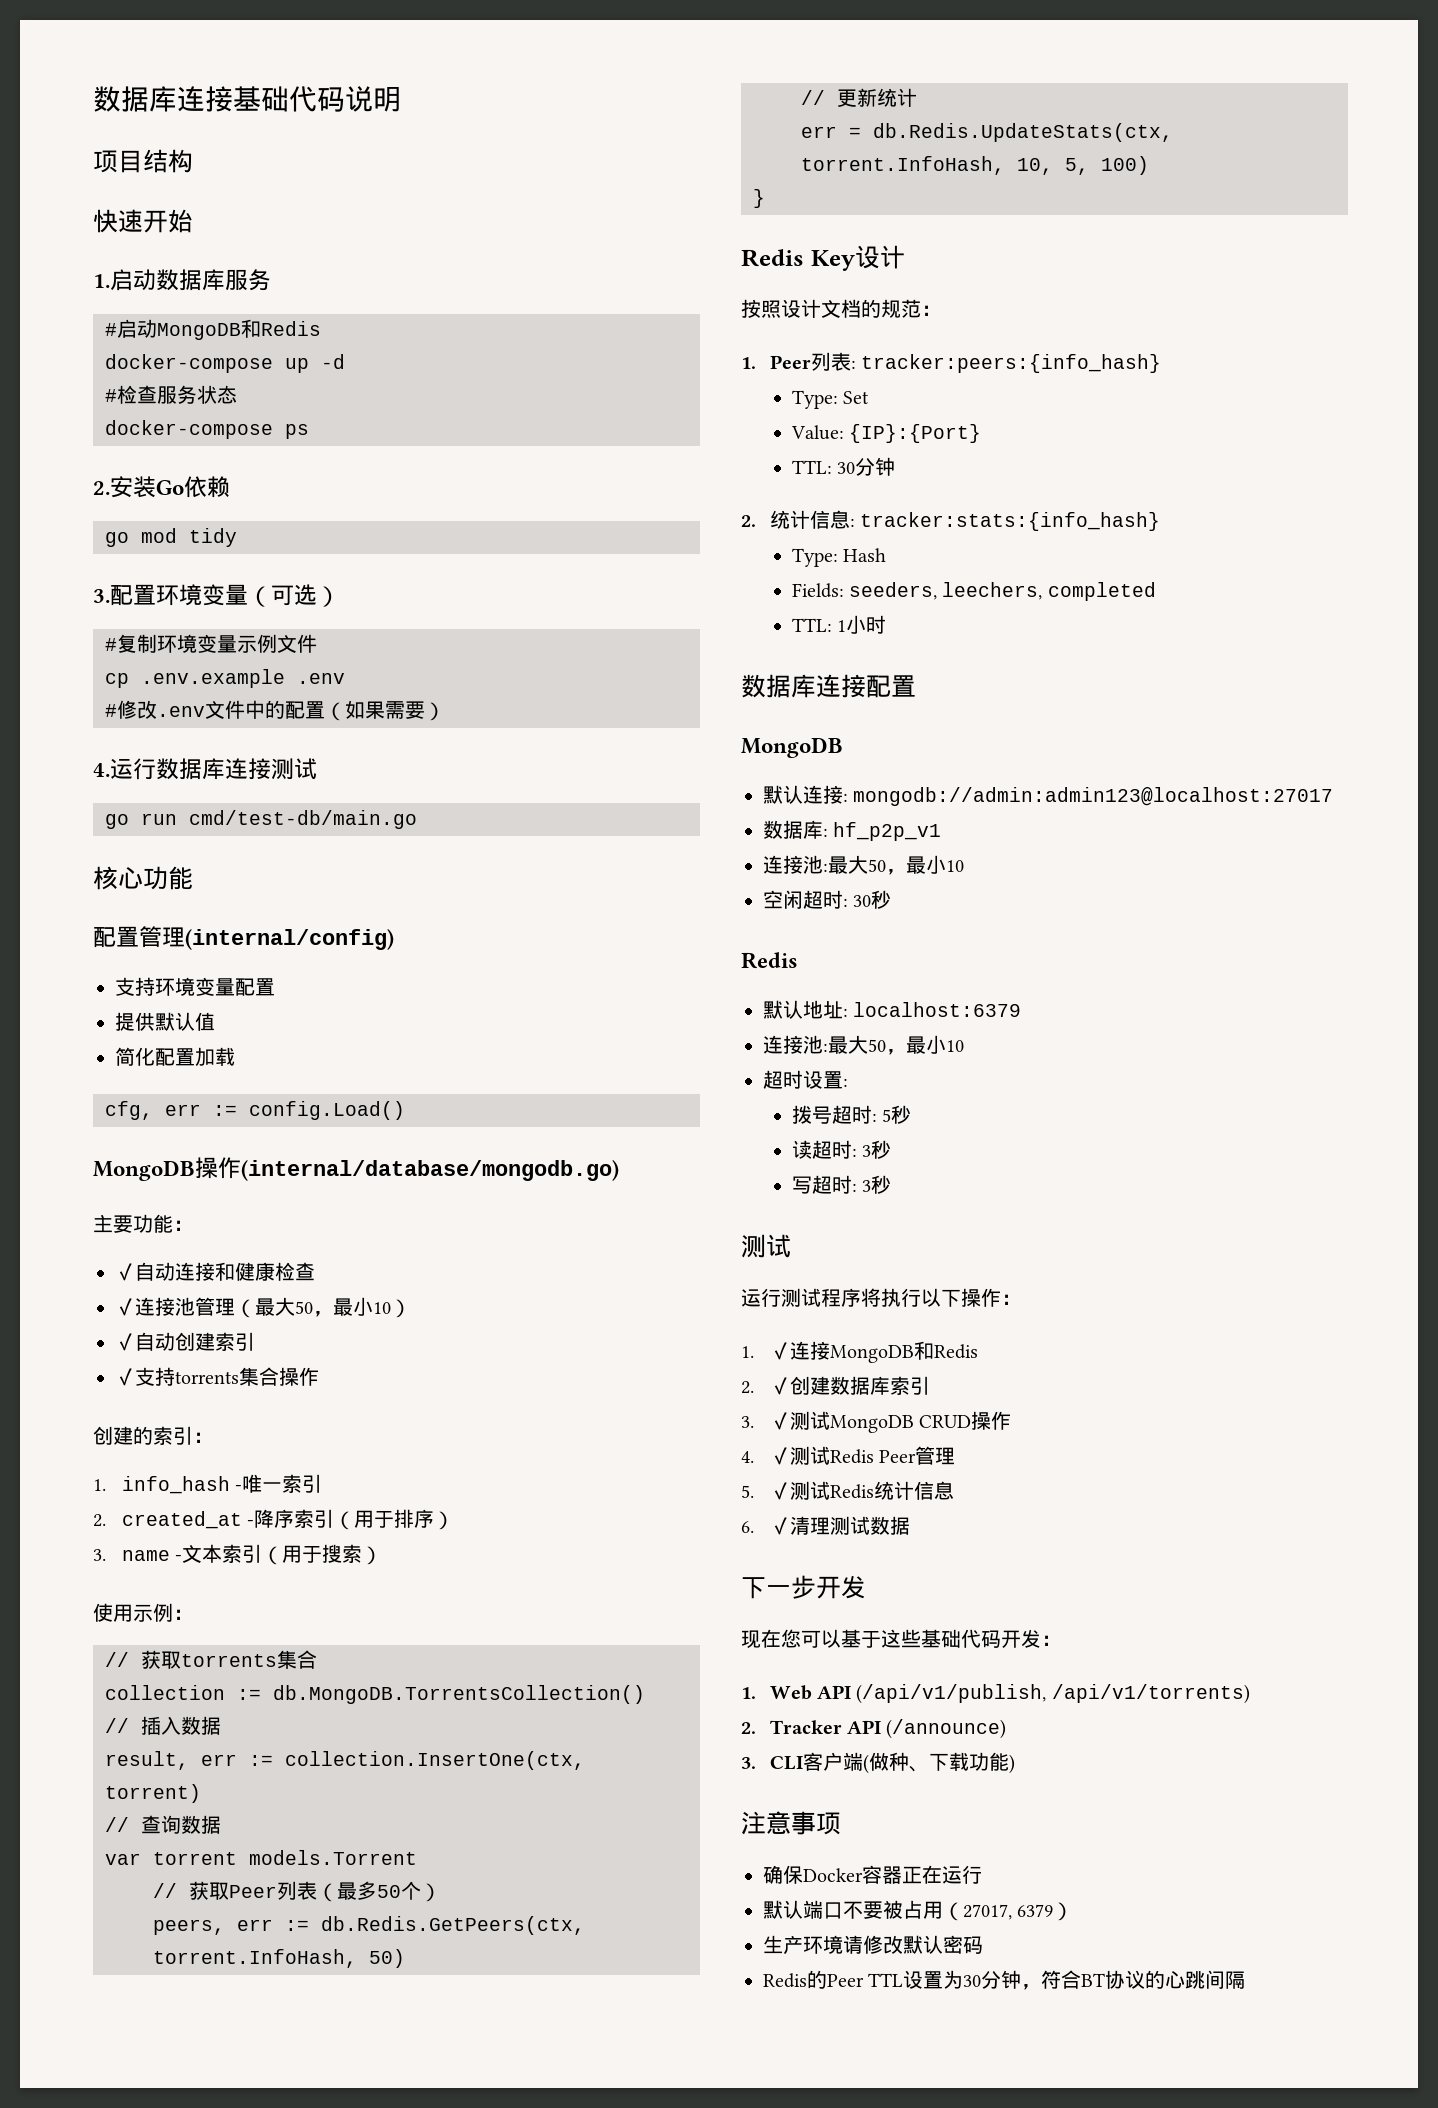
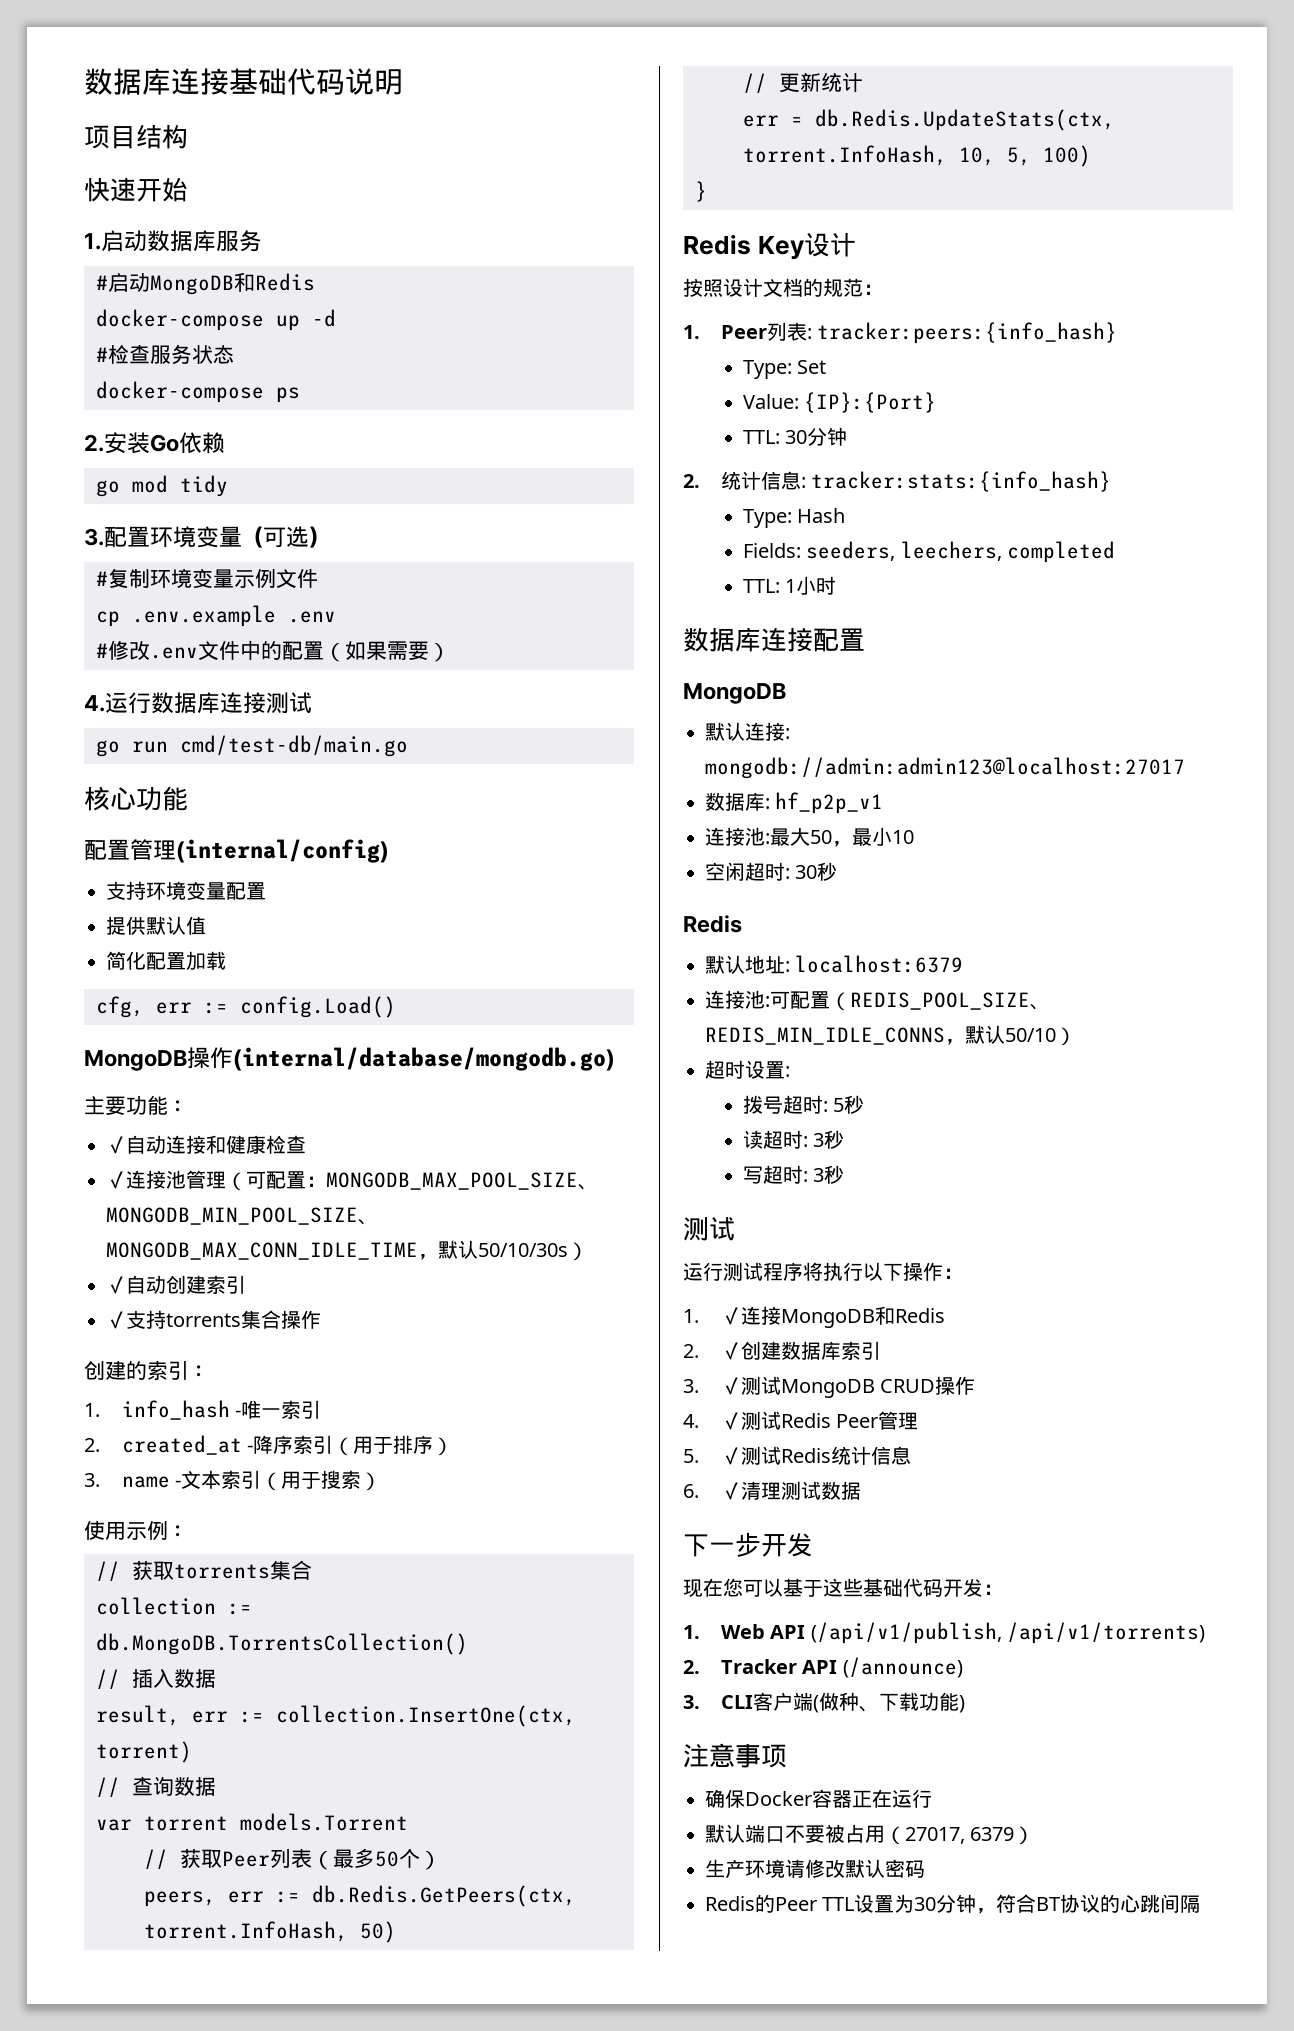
[255,1297,391,1317] 最大50，最小10 -> [246,1171,598,1190] [106,1207,378,1225] [106,1240,568,1260] 可配置：MONGODB_MAX_POOL_SIZE、MONGODB_MIN_POOL_SIZE、MONGODB_MAX_CONN_IDLE_TIME，默认50/10/30s
[828,1035,964,1055] 最大50，最小10 -> [770,991,1050,1011] [705,1025,1076,1046] 可配置（REDIS_POOL_SIZE、REDIS_MIN_IDLE_CONNS，默认50/10）

